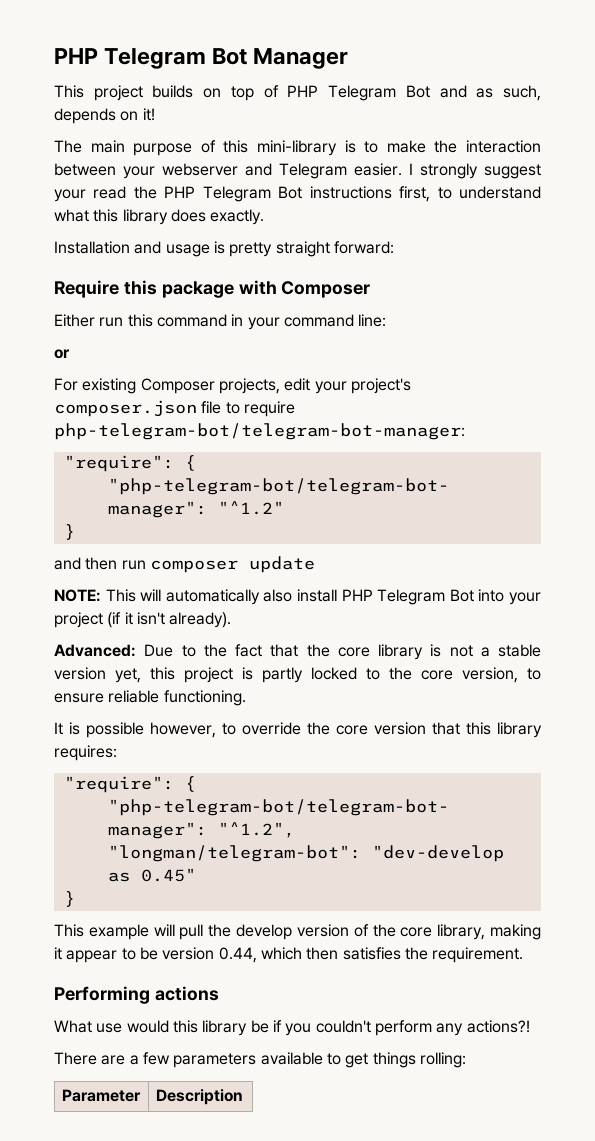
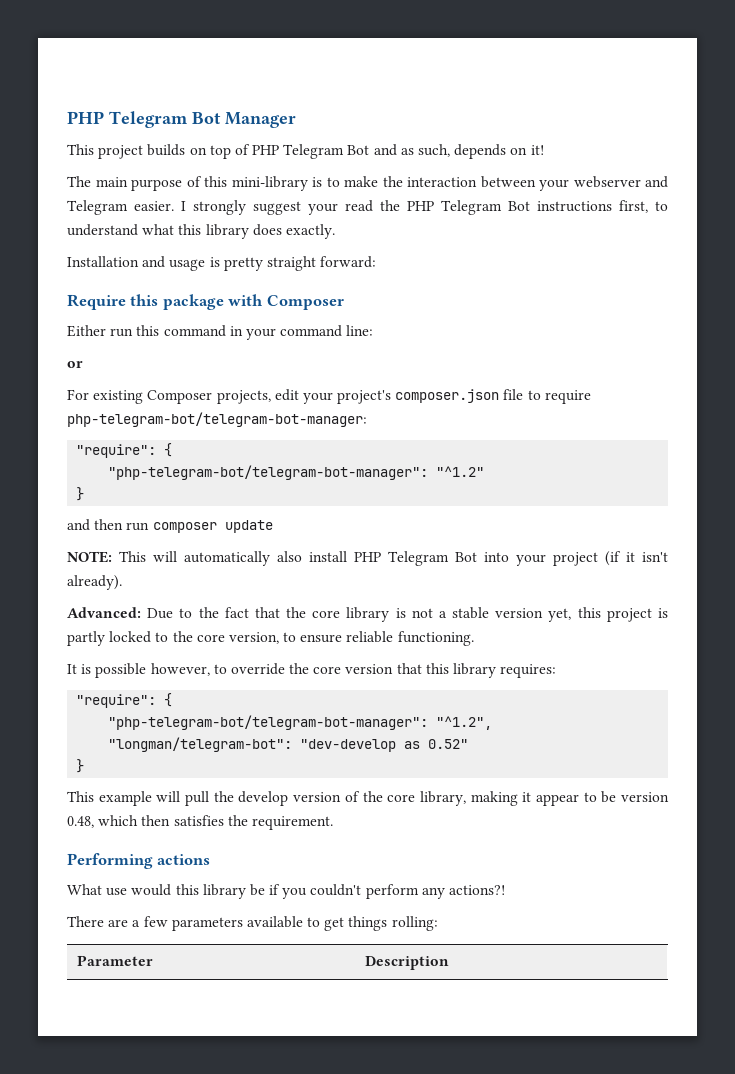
[140,868,196,882] 0.45" -> [428,739,469,749] 0.52"
[218,947,257,963] 0.44, -> [67,816,94,828] 0.48,

